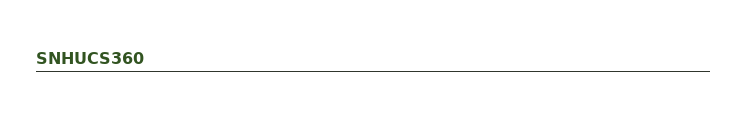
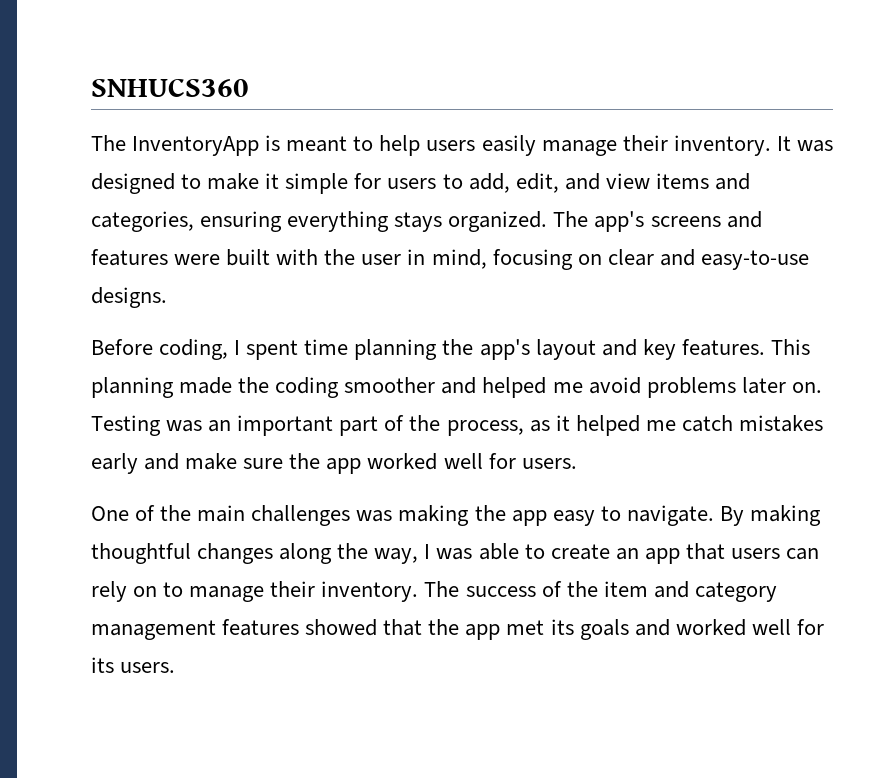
(144, 58) none -> [91,135,833,156] [91,173,750,194] [91,211,762,232] [91,249,809,270] [91,287,167,308] [91,339,810,360] [91,377,822,398] [91,415,823,436] [91,453,577,474] [91,505,821,526] [91,543,820,564] [91,581,777,602] [91,619,824,640] [91,657,176,673] // The InventoryApp is meant to help users easily manage their inventory. It was designed to make it simple for users to add, edit, and view items and categories, ensuring everything stays organized. The app's screens and features were built with the user in mind, focusing on clear and easy-to-use designs. // Before coding, I spent time planning the app's layout and key features. This planning made the coding smoother and helped me avoid problems later on. Testing was an important part of the process, as it helped me catch mistakes early and make sure the app worked well for users. // One of the main challenges was making the app easy to navigate. By making thoughtful changes along the way, I was able to create an app that users can rely on to manage their inventory. The success of the item and category management features showed that the app met its goals and worked well for its users.

